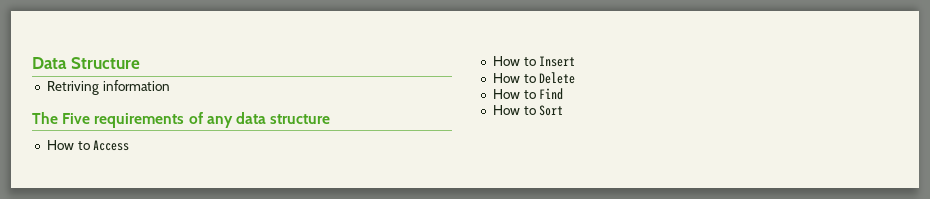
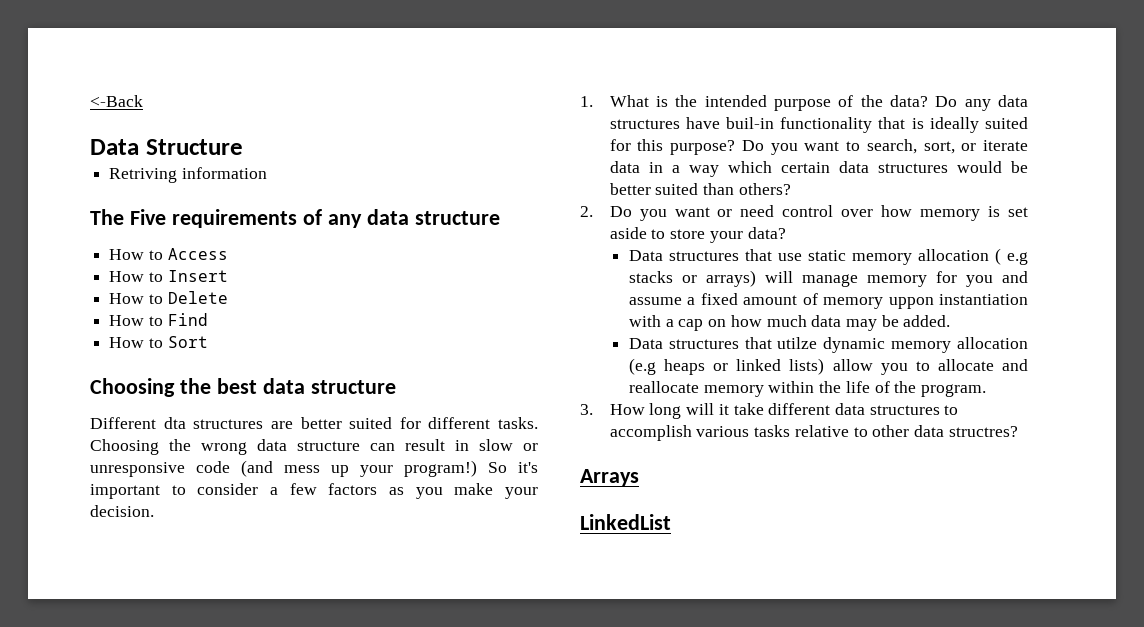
(32, 63) none -> [90,95,143,107] <-Back //
(564, 110) none -> [90,378,396,397] [90,417,538,429] [90,439,538,455] [90,460,538,477] [90,483,538,499] [90,505,154,517] [580,95,1028,111] [609,117,1028,133] [609,139,1028,155] [609,161,1028,177] [609,183,791,195] [580,205,1028,221] [609,227,786,243] [628,248,1028,265] [628,270,1028,287] [628,293,1028,309] [628,315,951,331] [628,337,1028,353] [628,358,1028,375] [628,381,987,397] [580,403,959,419] [609,425,1018,441] [580,469,639,486] [580,514,671,530] // Choosing the best data structure // Different dta structures are better suited for different tasks. Choosing the wrong data structure can result in slow or unresponsive code (and mess up your program!) So it's important to consider a few factors as you make your decision. // 1. What is the intended purpose of the data? Do any data structures have buil-in functionality that is ideally suited for this purpose? Do you want to search, sort, or iterate data in a way which certain data structures would be better suited than others? // 2. Do you want or need control over how memory is set aside to store your data? // Data structures that use static memory allocation ( e.g stacks or arrays) will manage memory for you and assume a fixed amount of memory uppon instantiation with a cap on how much data may be added. // Data structures that utilze dynamic memory allocation (e.g heaps or linked lists) allow you to allocate and reallocate memory within the life of the program. // 3. How long will it take different data structures to accomplish various tasks relative to other data structres? // Arrays // LinkedList

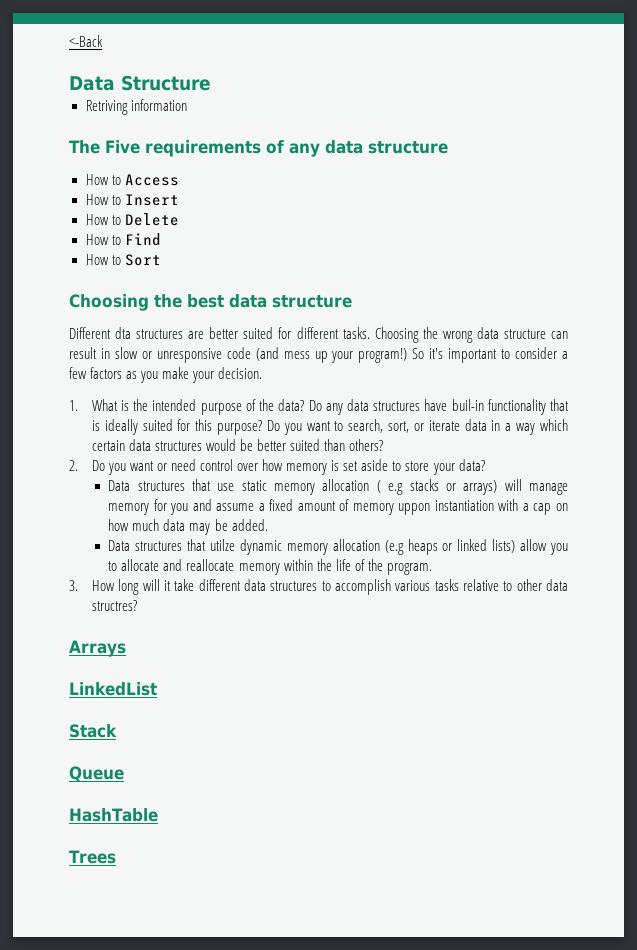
(671, 522) none -> [69,724,117,738] [69,766,124,782] [69,808,158,822] [69,850,116,864] // Stack // Queue // HashTable // Trees

